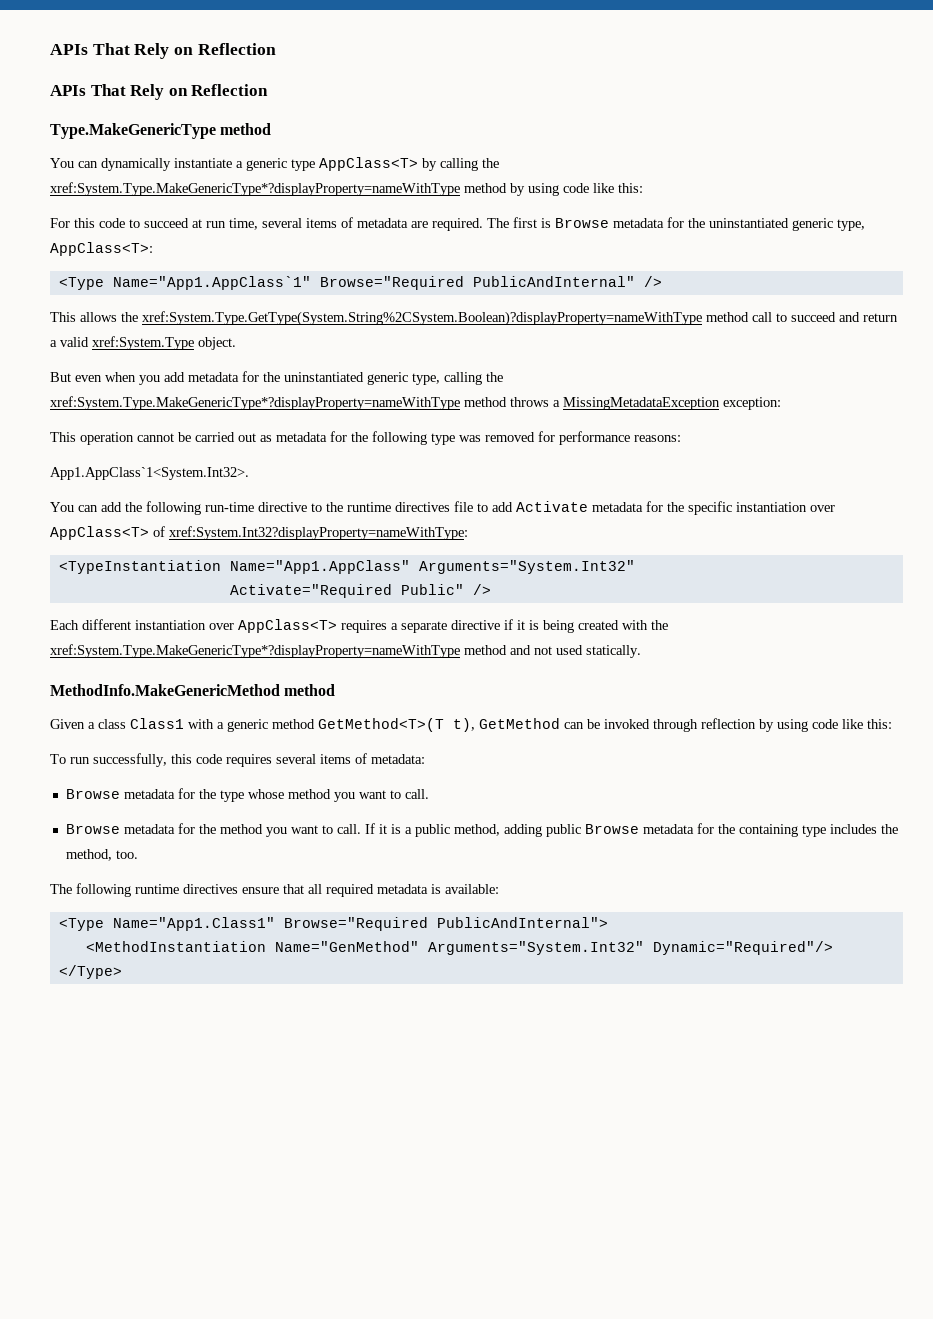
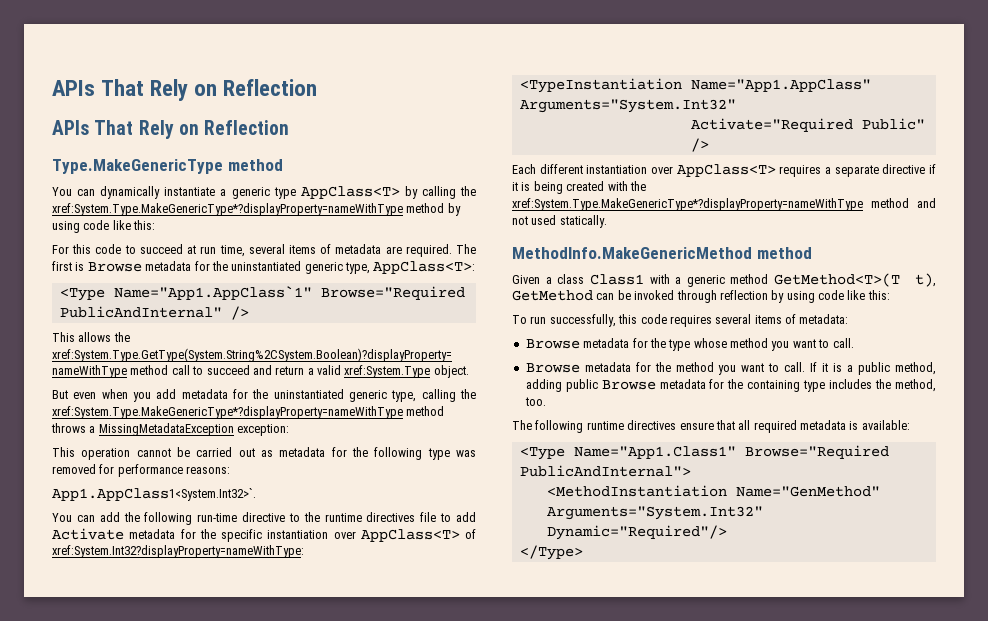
[50,467,249,480] App1.AppClass`1<System.Int32>. -> [52,488,256,501] App1.AppClass1<System.Int32>`.

